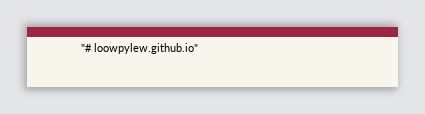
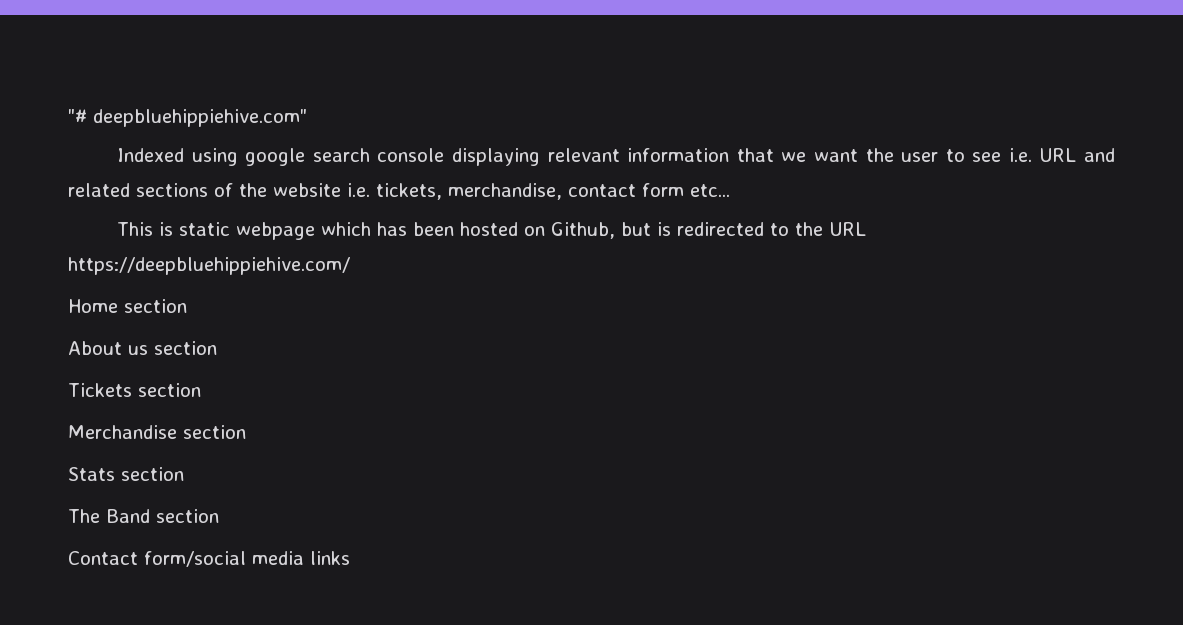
[94,43,198,54] loowpylew.github.io" -> [93,109,307,127] [117,148,1115,166] [68,183,730,200] [117,222,867,240] [68,257,350,275] [68,299,187,313] [68,341,217,355] [68,383,201,397] [68,425,246,439] [68,467,184,481] [68,509,219,523] [68,551,350,567] deepbluehippiehive.com" // Indexed using google search console displaying relevant information that we want the user to see i.e. URL and related sections of the website i.e. tickets, merchandise, contact form etc... // This is static webpage which has been hosted on Github, but is redirected to the URL https://deepbluehippiehive.com/ // Home section // About us section // Tickets section // Merchandise section // Stats section // The Band section // Contact form/social media links

